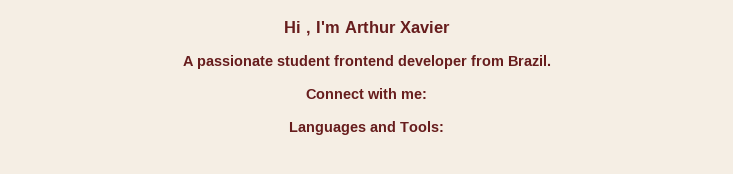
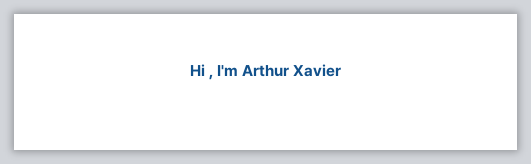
[182,55,551,69] [306,88,427,99] [289,121,444,135] // A passionate student frontend developer from Brazil. // Connect with me: // Languages and Tools: -> (342, 70) none

